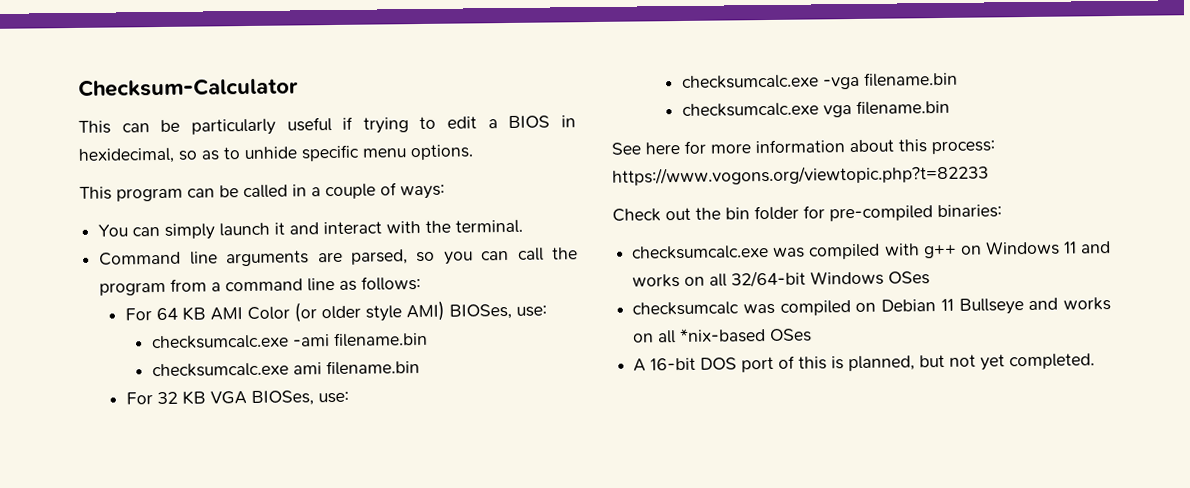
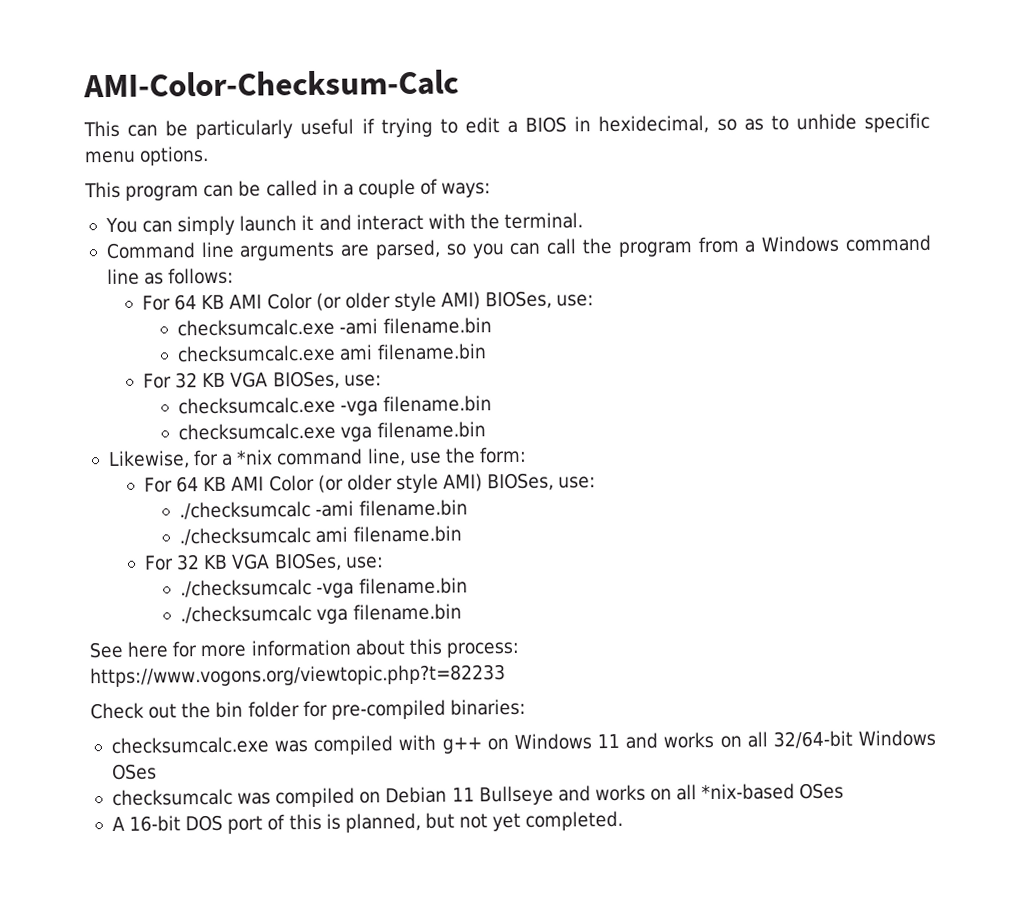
[78,77,299,97] Checksum-Calculator -> [83,69,459,99] AMI-Color-Checksum-Calc
(222, 287) none -> [761,235,840,253] Windows
(951, 107) none -> [107,446,527,470] [144,472,597,494] [179,499,468,520] [179,525,462,546] [144,552,384,572] [180,577,468,598] [180,603,462,624] // Likewise, for a *nix command line, use the form: // For 64 KB AMI Color (or older style AMI) BIOSes, use: // ./checksumcalc -ami filename.bin // ./checksumcalc ami filename.bin // For 32 KB VGA BIOSes, use: // ./checksumcalc -vga filename.bin // ./checksumcalc vga filename.bin

